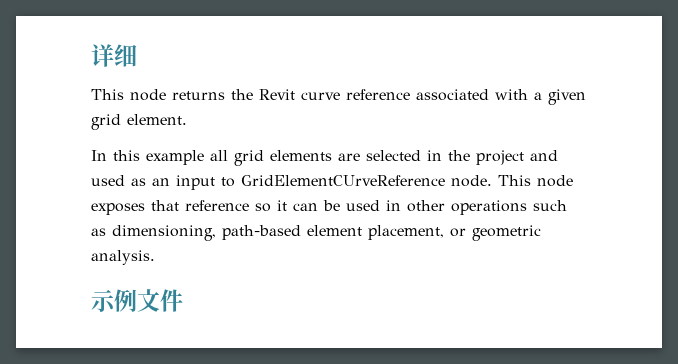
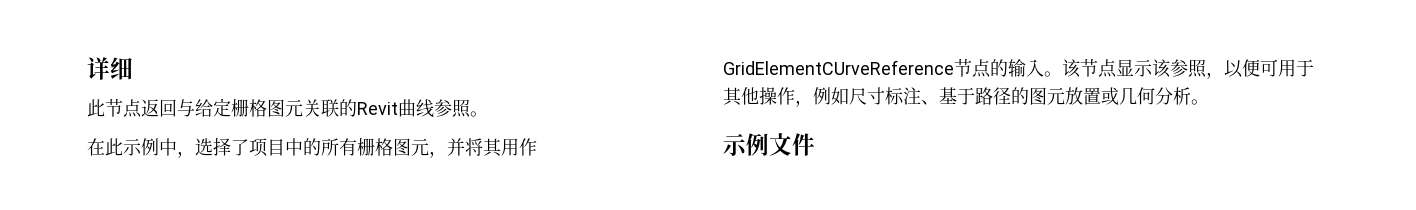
[91,89,586,105] [91,114,187,130] [91,150,558,166] [91,175,573,190] [91,200,567,215] [91,225,541,241] [91,250,155,265] This node returns the Revit curve reference associated with a given grid element. // In this example all grid elements are selected in the project and used as an input to GridElementCUrveReference node. This node exposes that reference so it can be used in other operations such as dimensioning, path-based element placement, or geometric analysis. -> [87,98,488,118] [87,137,537,158] [723,59,1314,79] [723,87,1209,107] 此节点返回与给定栅格图元关联的Revit曲线参照。 // 在此示例中，选择了项目中的所有栅格图元，并将其用作GridElementCUrveReference节点的输入。该节点显示该参照，以便可用于其他操作，例如尺寸标注、基于路径的图元放置或几何分析。

